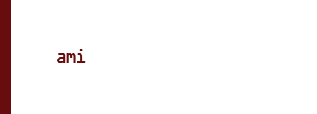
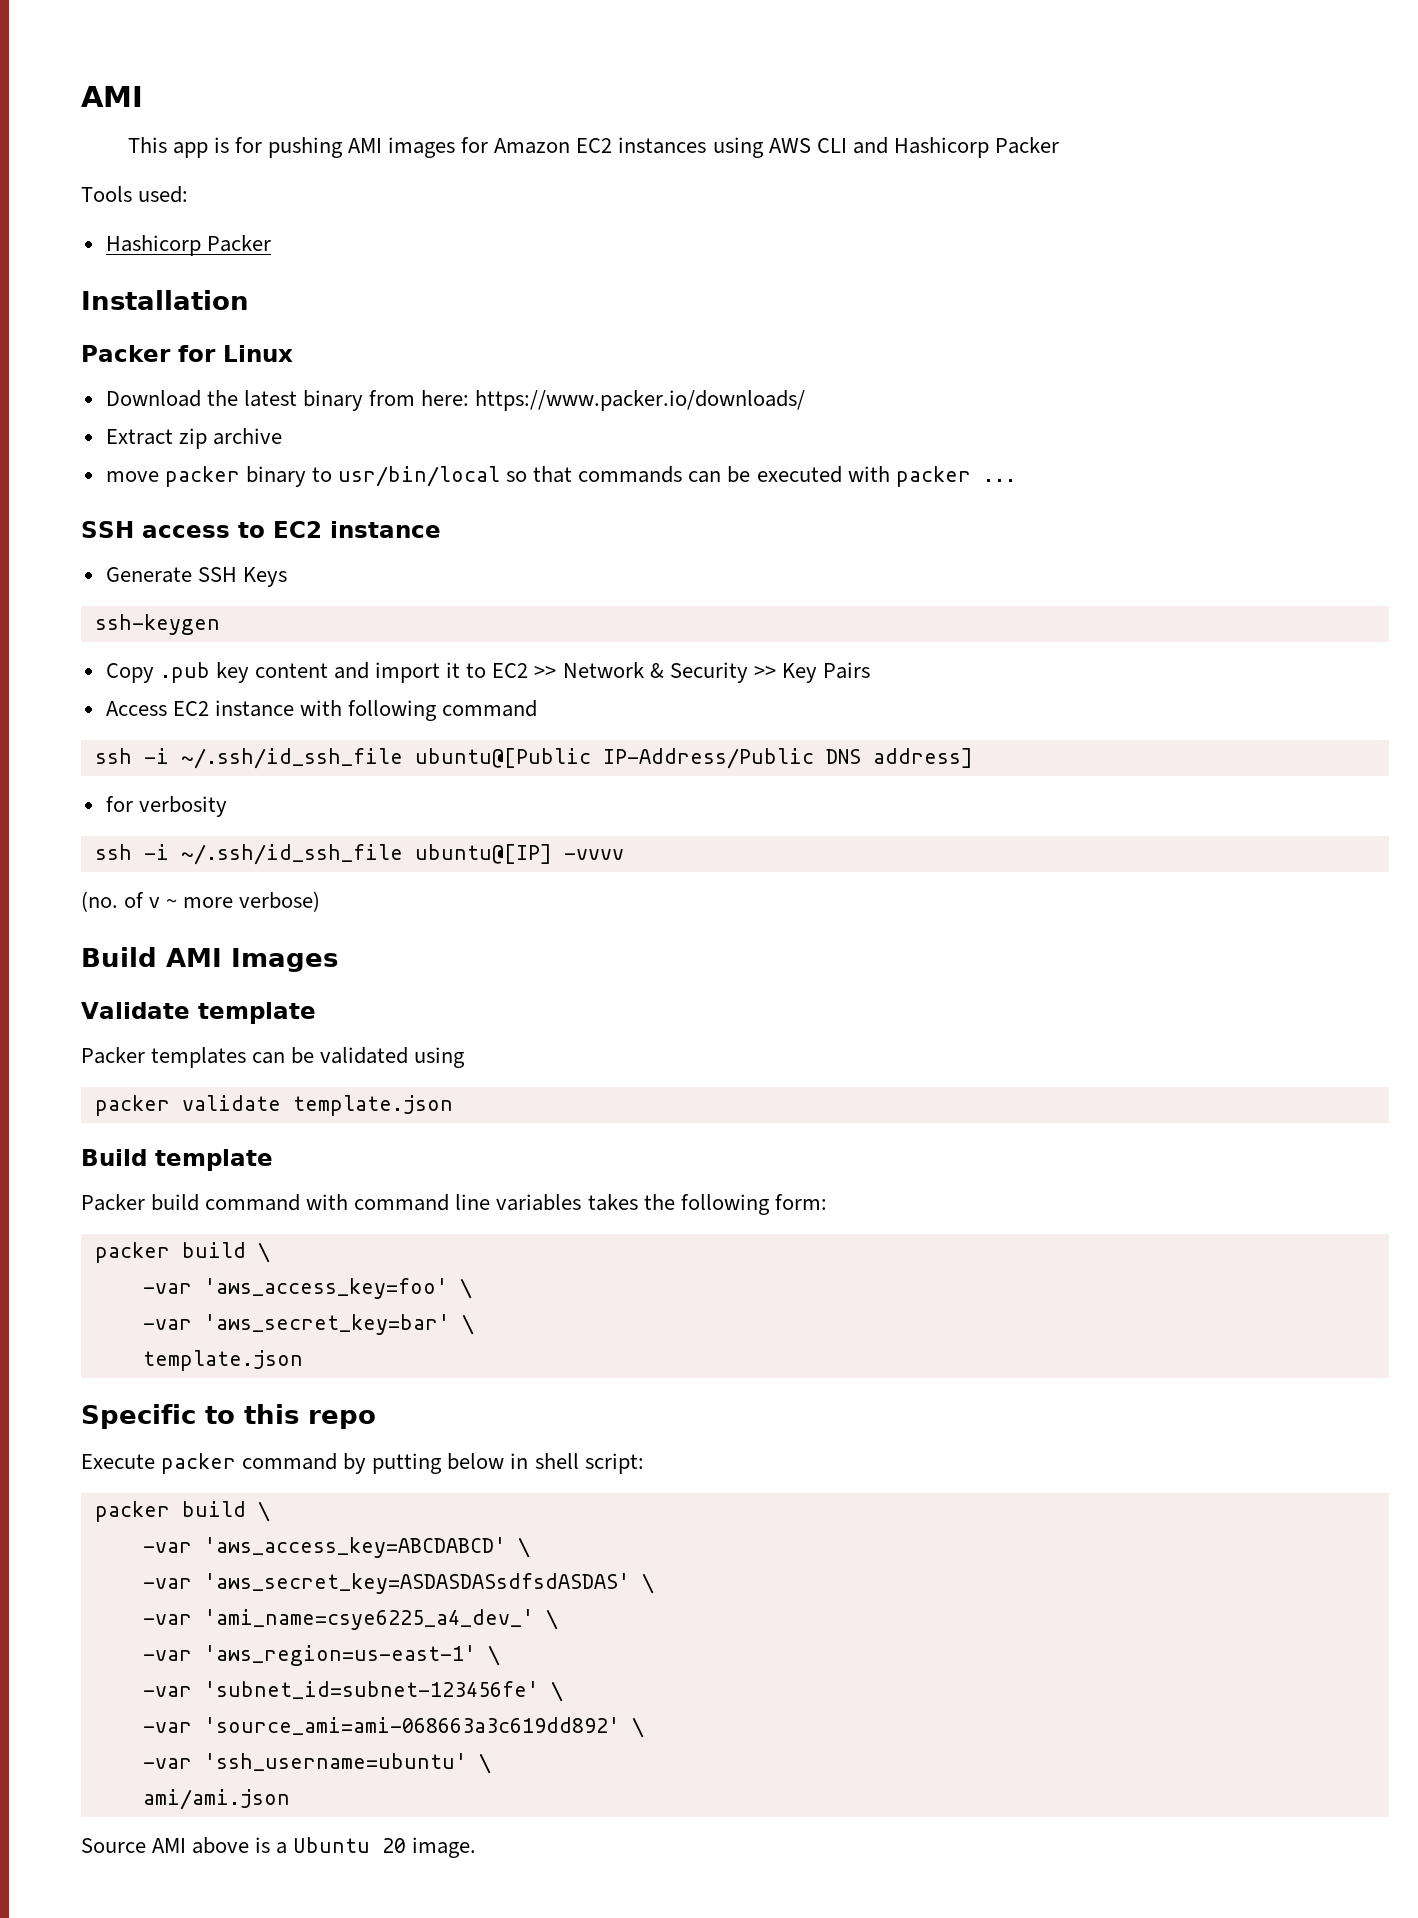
[56,48,86,63] ami -> [81,86,143,107] [127,137,1059,158] [81,186,189,203] [105,235,271,256] [81,290,249,310] [81,345,293,362] [105,390,806,411] [105,428,282,449] [105,466,1016,487] [81,521,441,538] [105,567,287,587] [94,614,220,635] [105,662,870,683] [105,700,538,721] [94,748,973,769] [105,796,227,817] [94,844,624,865] [81,891,321,912] [81,947,338,972] [81,1002,316,1024] [81,1047,466,1068] [94,1095,453,1116] [81,1149,273,1171] [81,1194,827,1215] [94,1242,270,1263] [142,1278,472,1299] [142,1314,474,1335] [142,1350,303,1371] [81,1404,376,1429] [81,1453,644,1474] [94,1501,270,1522] [142,1537,530,1558] [142,1573,654,1594] [142,1609,558,1630] [142,1645,500,1666] [142,1681,563,1702] [142,1717,644,1738] [142,1753,491,1774] [142,1789,290,1810] [81,1837,477,1858] AMI // This app is for pushing AMI images for Amazon EC2 instances using AWS CLI and Hashicorp Packer // Tools used: // Hashicorp Packer // Installation // Packer for Linux // Download the latest binary from here: https://www.packer.io/downloads/ // Extract zip archive // move packer binary to usr/bin/local so that commands can be executed with packer ... // SSH access to EC2 instance // Generate SSH Keys // ssh-keygen // Copy .pub key content and import it to EC2 >> Network & Security >> Key Pairs // Access EC2 instance with following command // ssh -i ~/.ssh/id_ssh_file ubuntu@[Public IP-Address/Public DNS address] // for verbosity // ssh -i ~/.ssh/id_ssh_file ubuntu@[IP] -vvvv // (no. of v ~ more verbose) // Build AMI Images // Validate template // Packer templates can be validated using // packer validate template.json // Build template // Packer build command with command line variables takes the following form: // packer build \ // -var 'aws_access_key=foo' \ // -var 'aws_secret_key=bar' \ // template.json // Specific to this repo // Execute packer command by putting below in shell script: // packer build \ // -var 'aws_access_key=ABCDABCD' \ // -var 'aws_secret_key=ASDASDASsdfsdASDAS' \ // -var 'ami_name=csye6225_a4_dev_' \ // -var 'aws_region=us-east-1' \ // -var 'subnet_id=subnet-123456fe' \ // -var 'source_ami=ami-068663a3c619dd892' \ // -var 'ssh_username=ubuntu' \ // ami/ami.json // Source AMI above is a Ubuntu 20 image.

